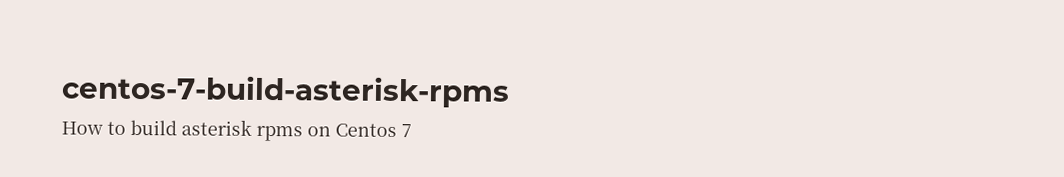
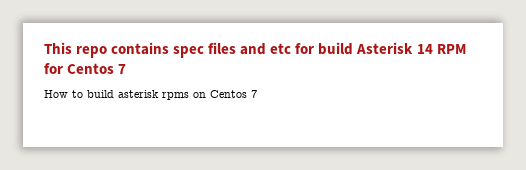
[61,74,510,108] centos-7-build-asterisk-rpms -> [44,42,466,58] [44,63,127,74] This repo contains spec files and etc for build Asterisk 14 RPM for Centos 7

